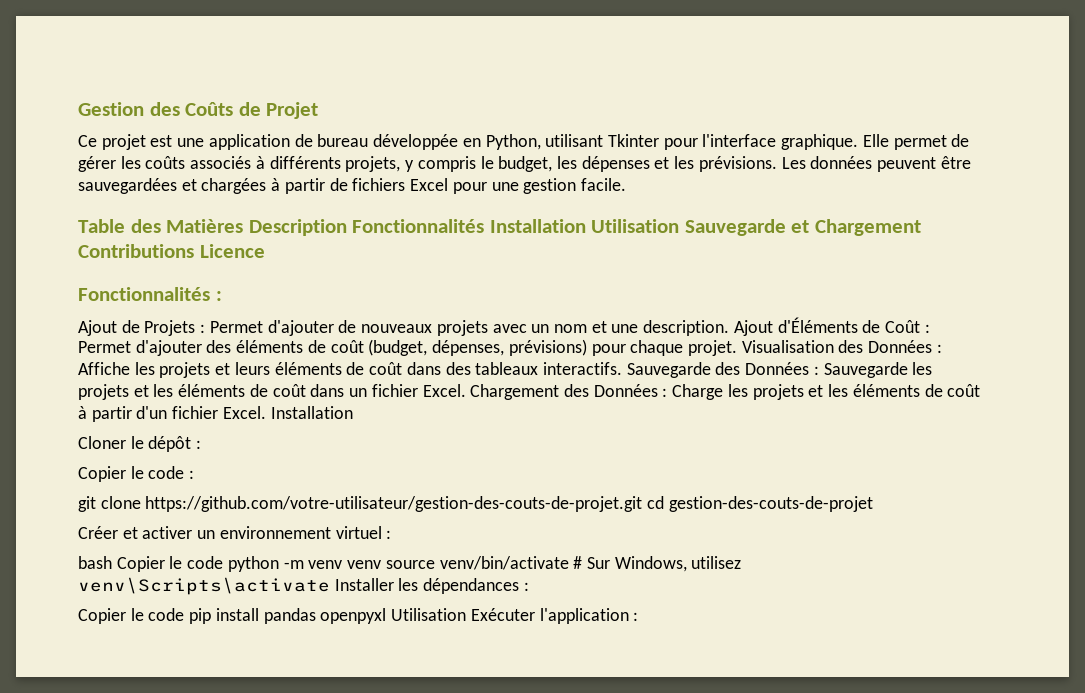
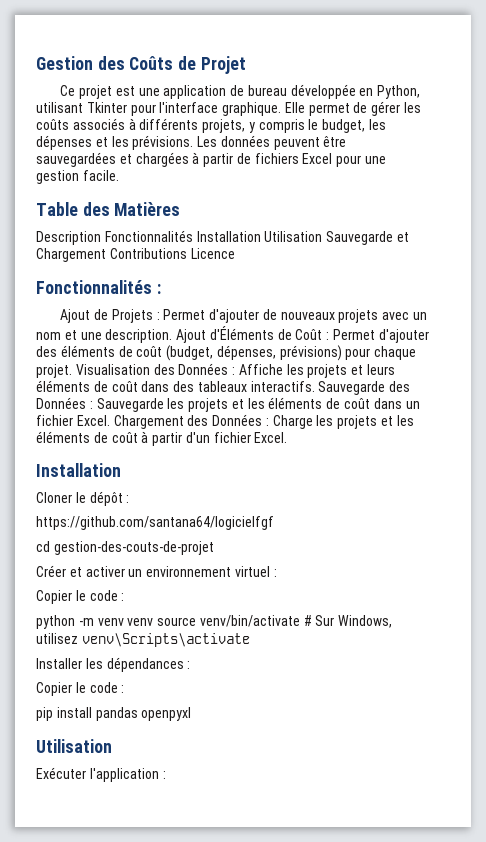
(244, 226) none -> (181, 209) //
(266, 412) none -> (288, 437) //
[78,466,195,482] [78,496,643,512] Copier le code : // git clone https://github.com/votre-utilisateur/gestion-des-couts-de-projet.git -> [36,516,274,530] https://github.com/santana64/logicielfgf //
[78,556,224,572] bash Copier le code -> [36,590,125,604] Copier le code : //
(330, 586) none -> (250, 640) //
(185, 614) none -> [121,685,125,693] : //
[391,608,467,621] Utilisation -> [36,739,112,753] // Utilisation //

